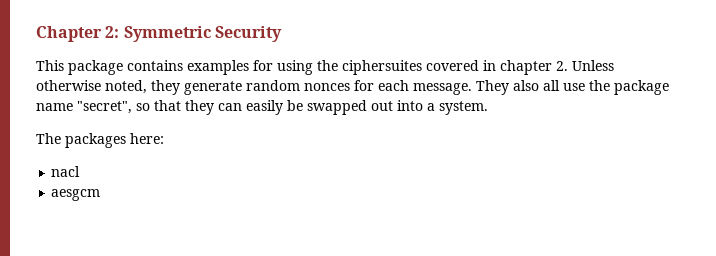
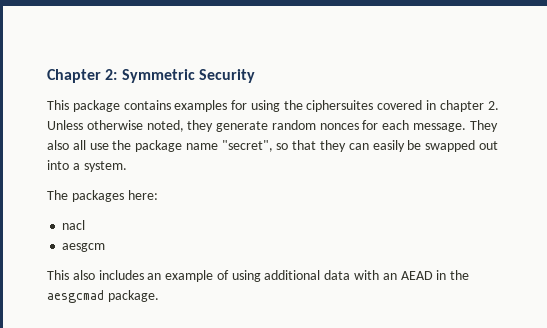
(101, 195) none -> [47,270,470,282] [47,290,159,303] // This also includes an example of using additional data with an AEAD in the aesgcmad package.

